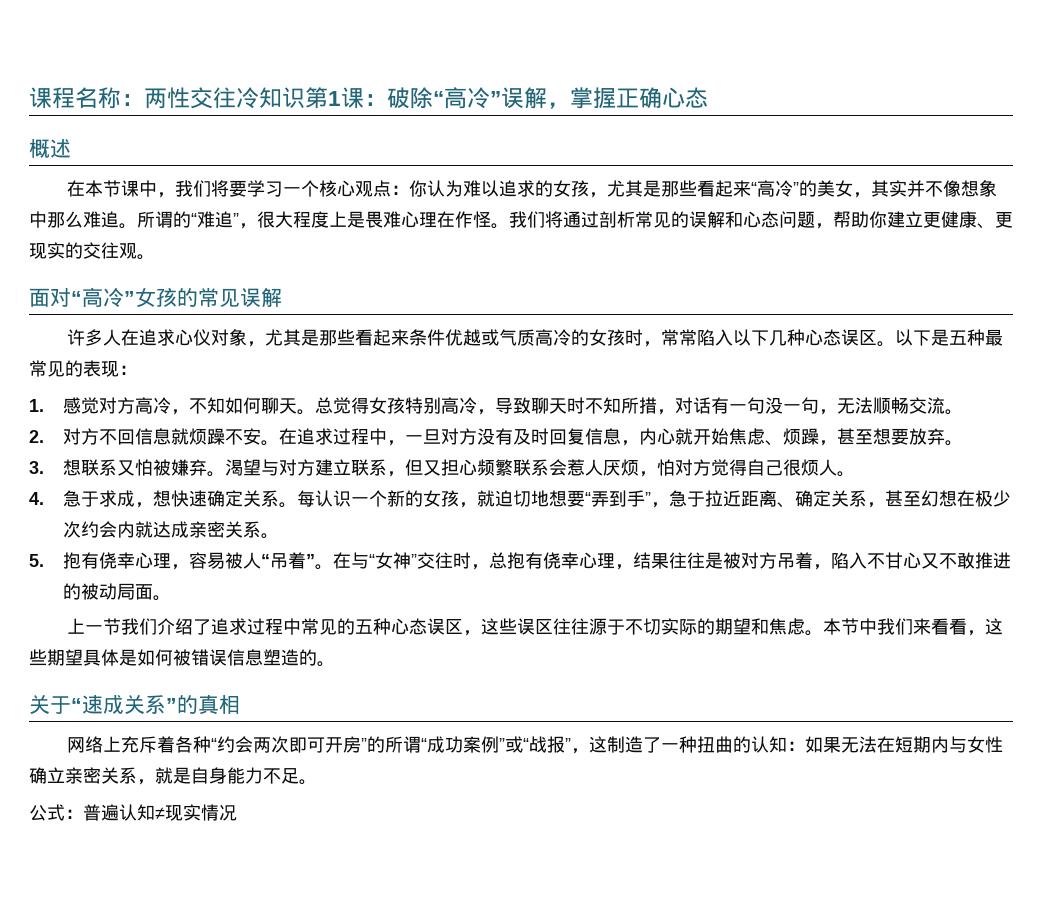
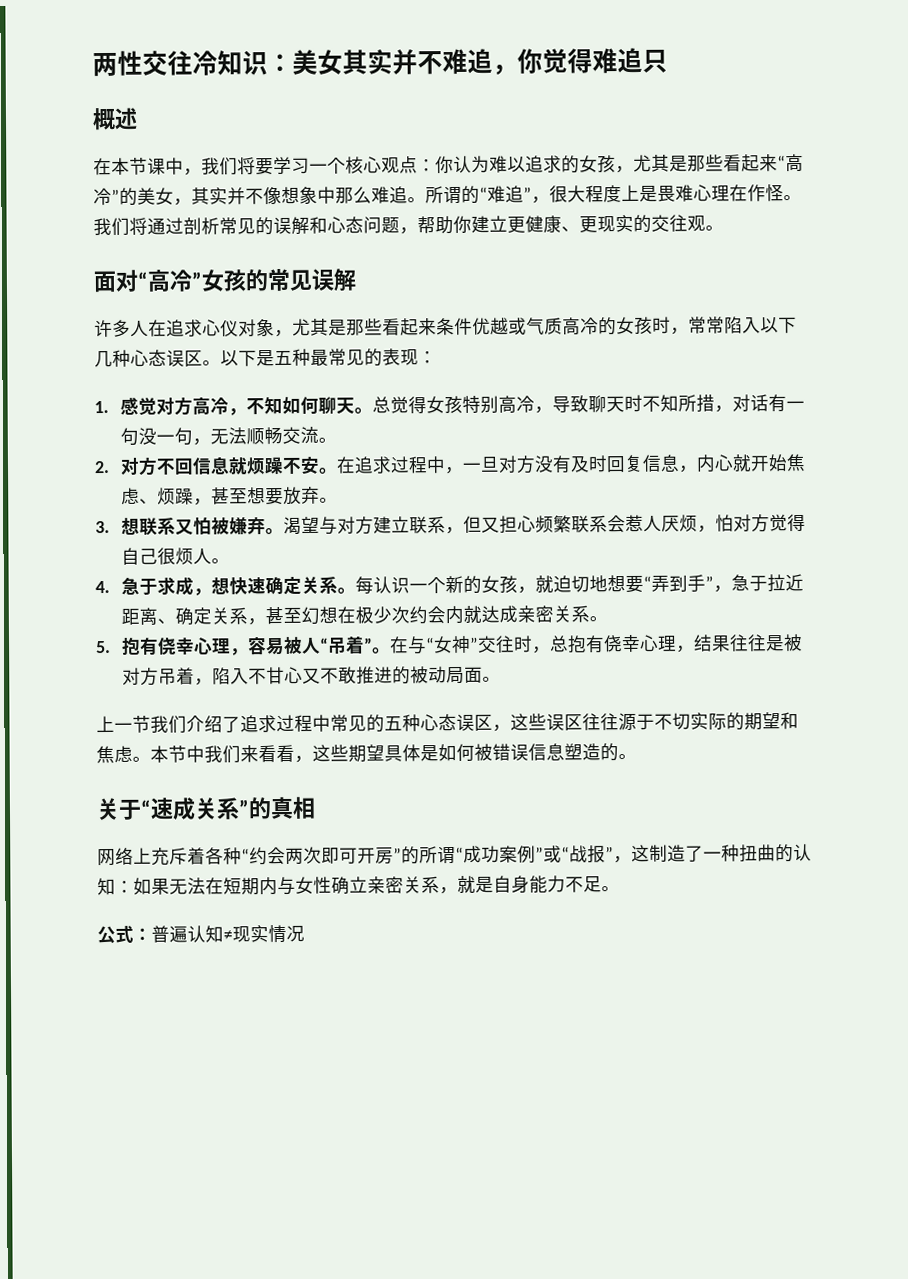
[29,87,144,109] 课程名称： -> (92, 64) none
[305,87,708,109] 第1课：破除“高冷”误解，掌握正确心态 -> [267,47,668,75] ：美女其实并不难追，你觉得难追只

